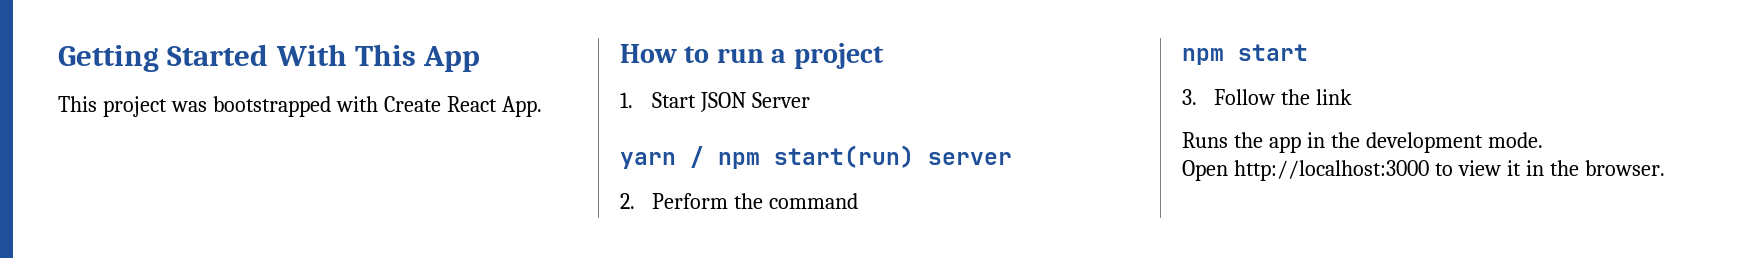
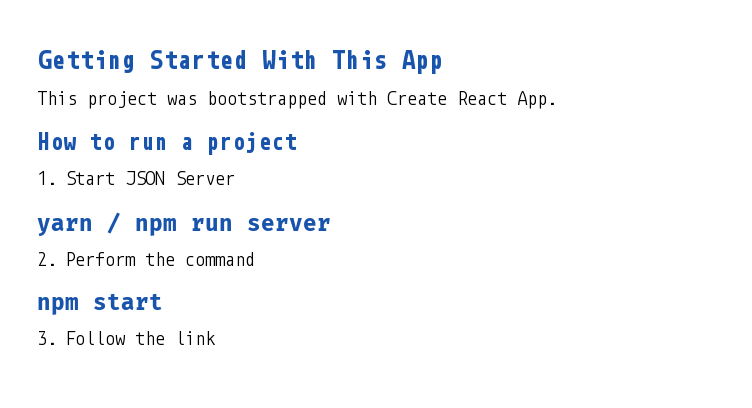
[774,145,914,168] start(run) -> [191,218,233,231] run
[1182,132,1543,153] [1182,160,1665,181] // Runs the app in the development mode. // Open http://localhost:3000 to view it in the browser. -> (216, 338) none

